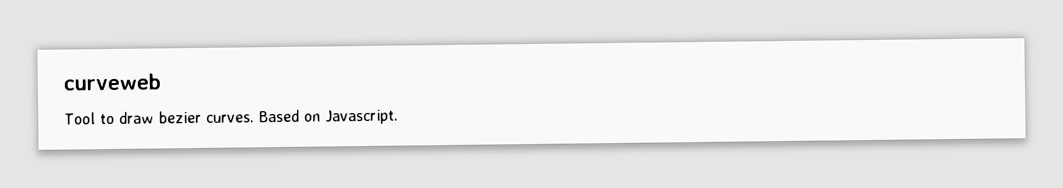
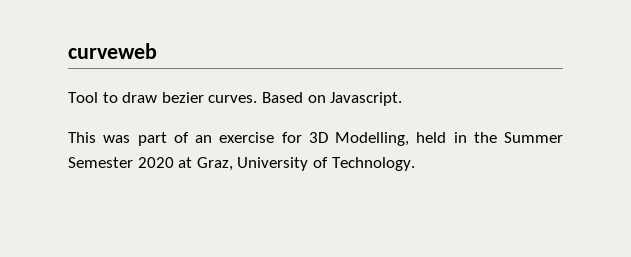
(398, 117) none -> [68,132,563,146] [68,157,415,171] // This was part of an exercise for 3D Modelling, held in the Summer Semester 2020 at Graz, University of Technology.

